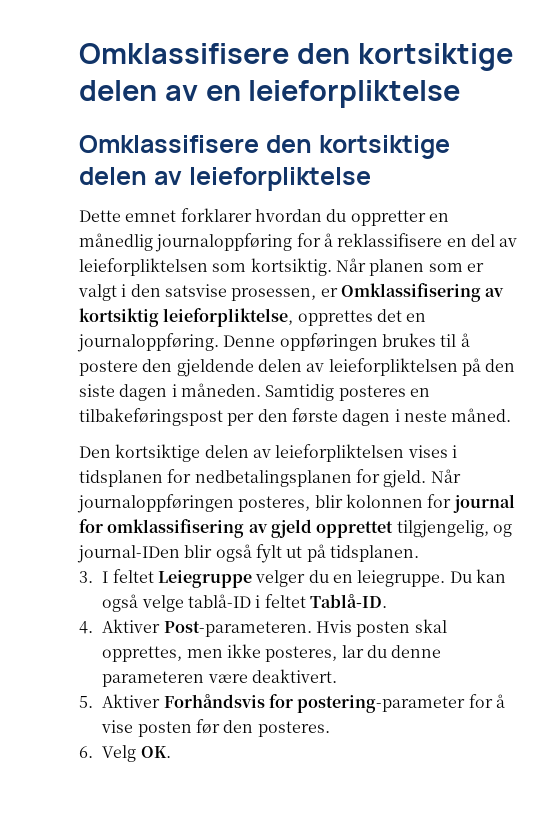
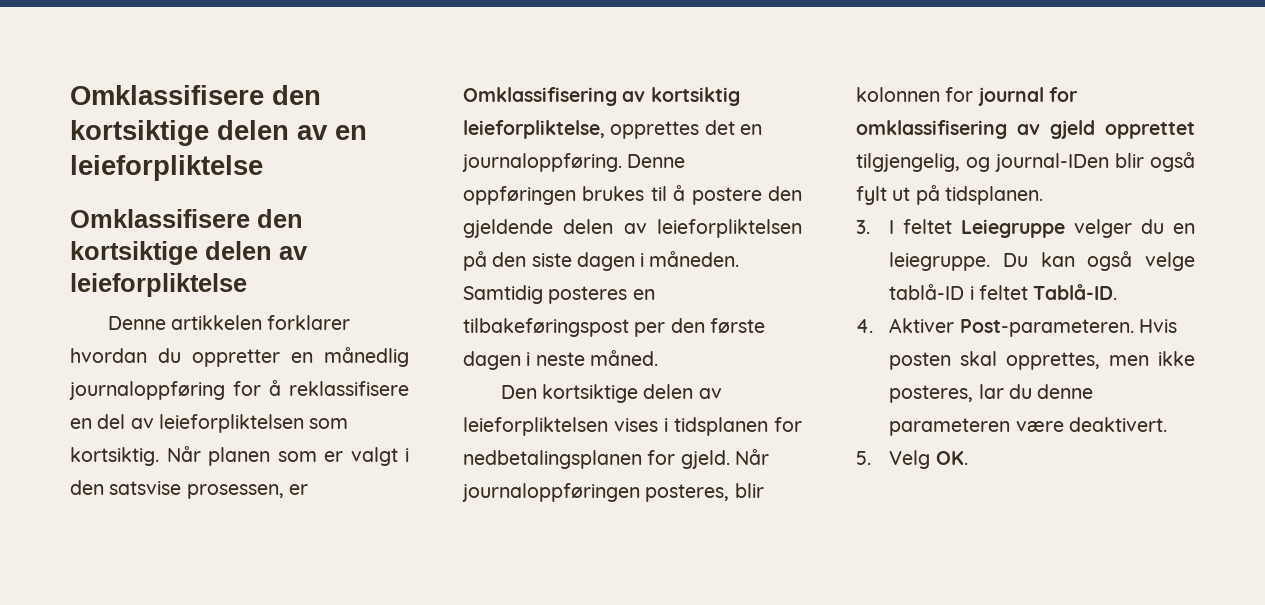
[79,210,177,222] Dette emnet -> [107,315,263,330] Denne artikkelen
[102,694,505,713] [101,719,330,737] [79,746,93,758] Aktiver Forhåndsvis for postering-parameter for å vise posten før den posteres. // 6. -> (871, 458) none

